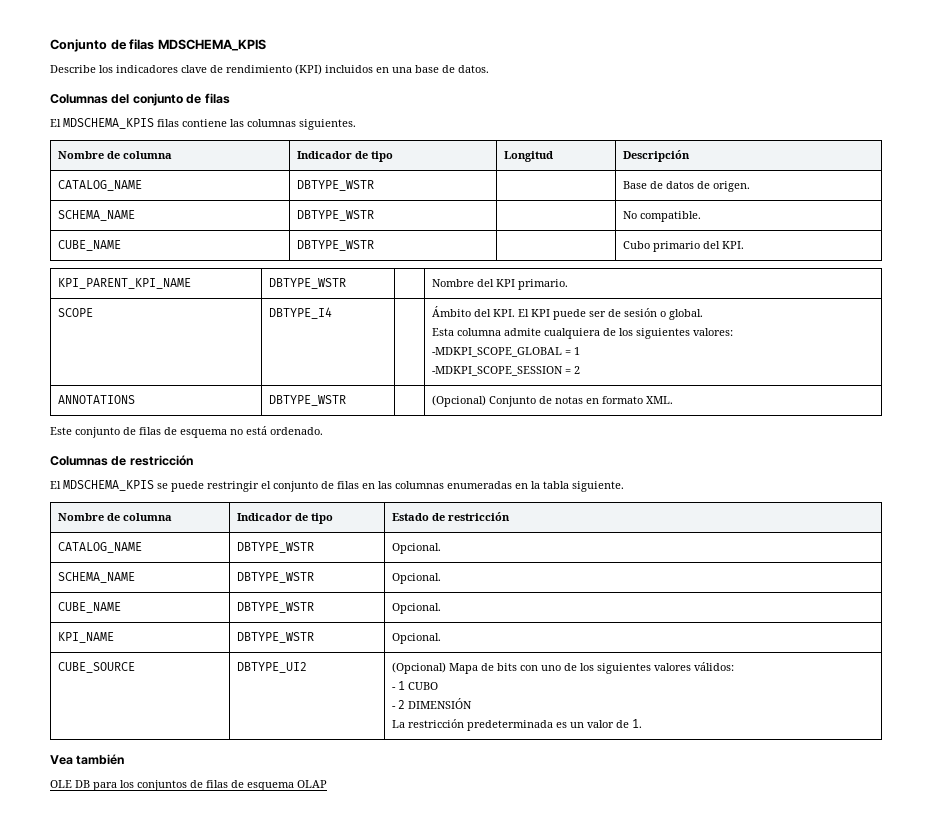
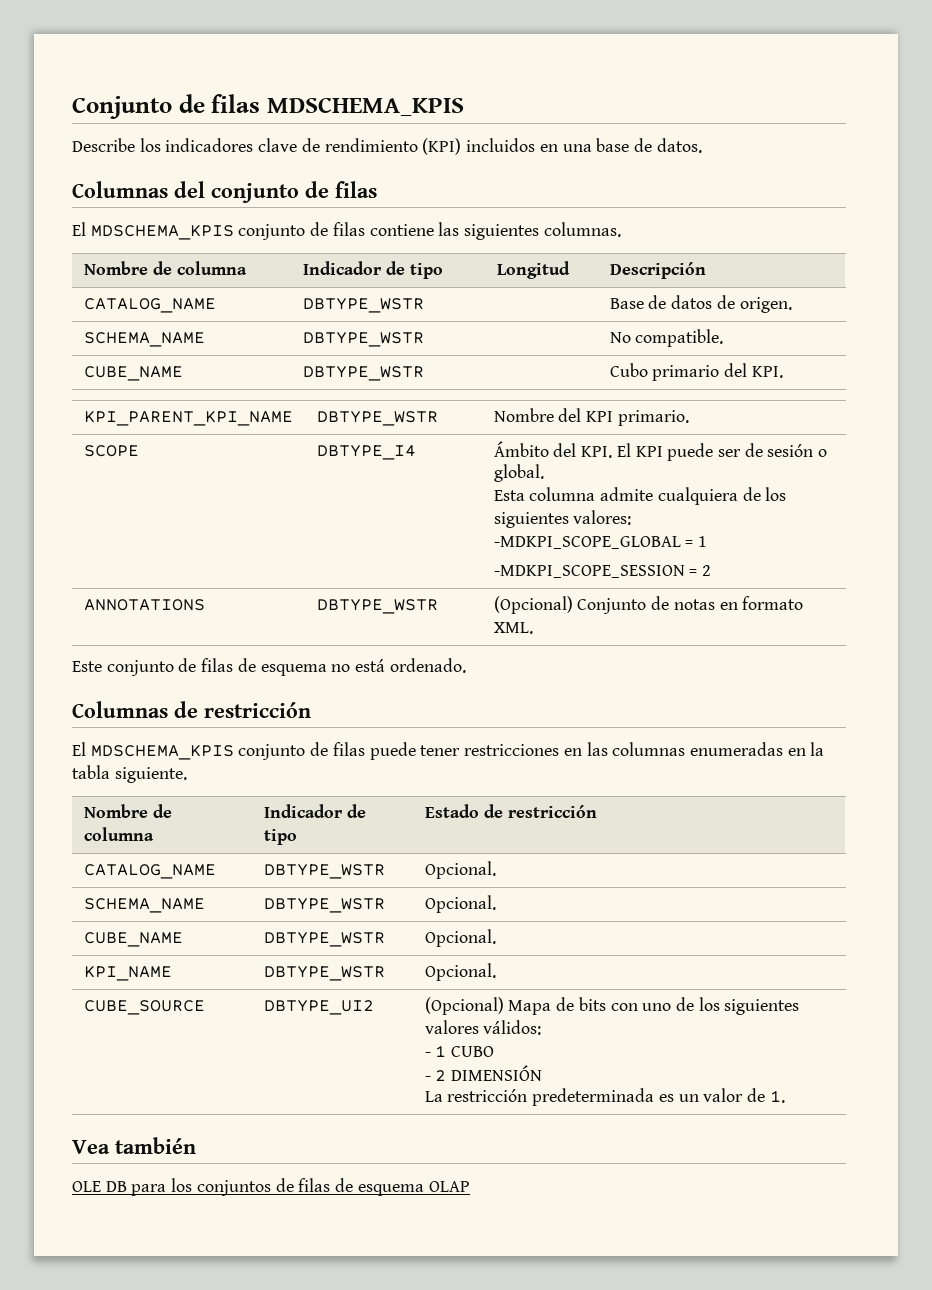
(154, 123) none -> [238,222,329,240] conjunto de
[247,119,356,130] columnas siguientes. -> [464,222,621,240] siguientes columnas.
[157,481,359,492] se puede restringir el conjunto de filas -> [238,742,560,760] conjunto de filas puede tener restricciones

